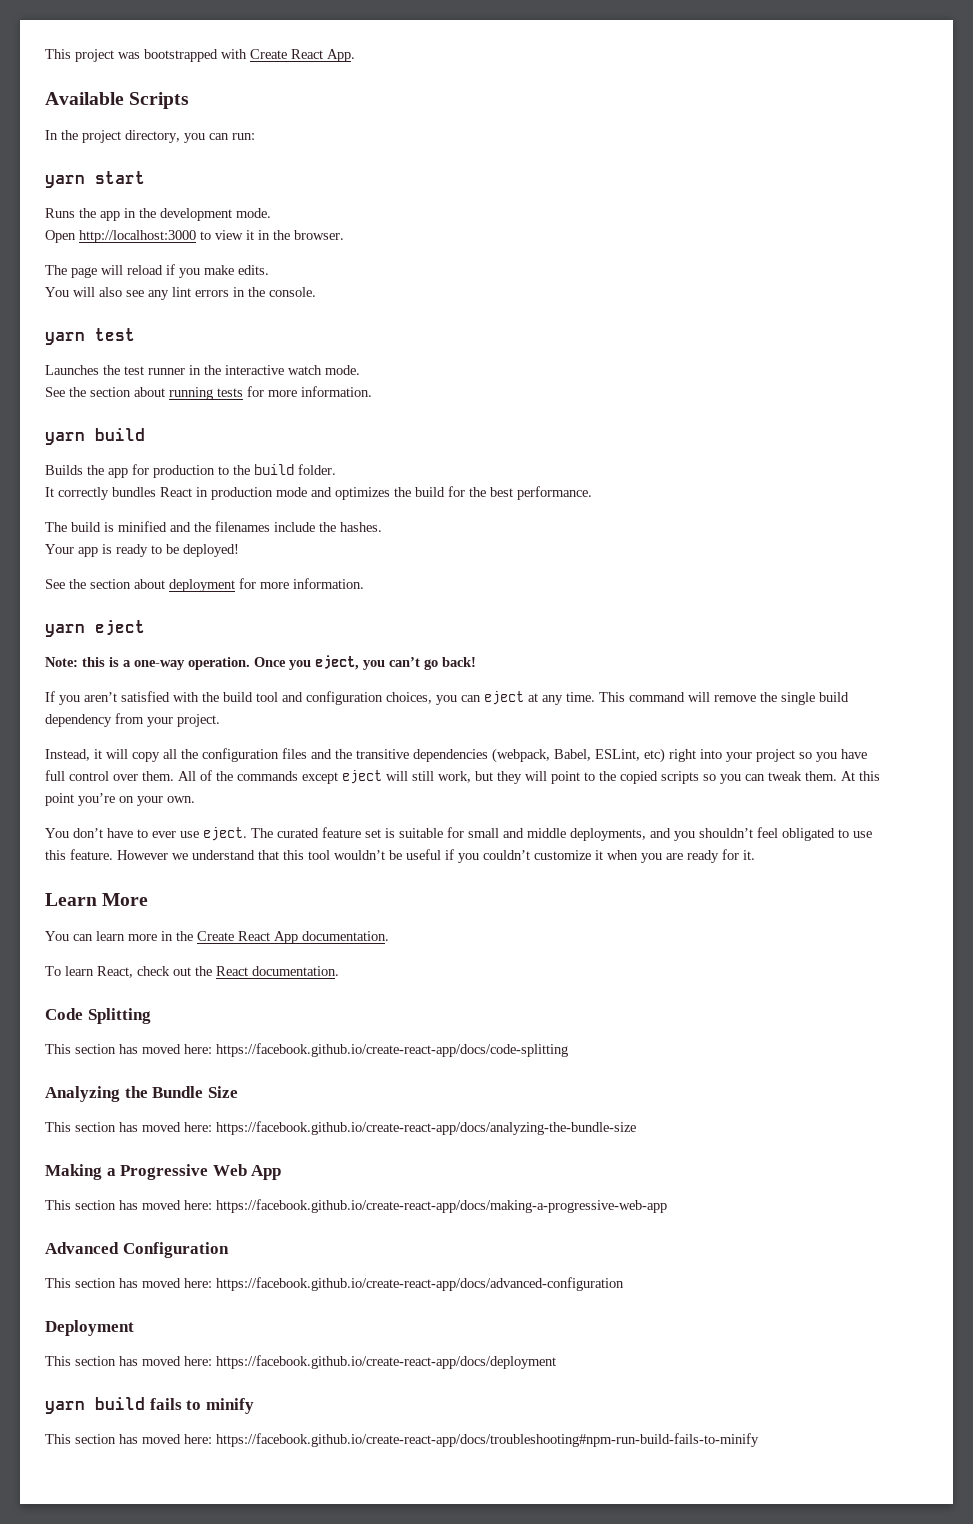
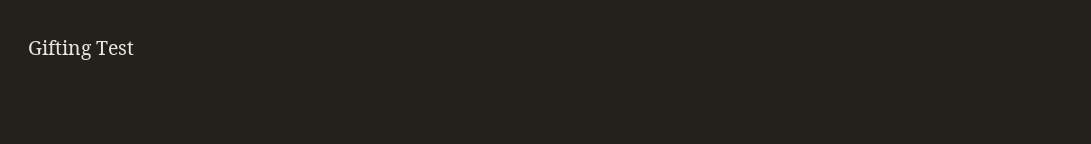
[45,49,355,62] [45,92,190,109] [45,130,255,143] [45,171,145,188] [45,208,271,221] [45,230,344,243] [45,264,269,278] [45,287,316,300] [45,328,135,345] [45,365,360,375] [45,386,372,400] [45,428,145,445] [45,464,336,478] [45,486,592,500] [45,521,382,532] [45,544,239,557] [45,578,364,592] [45,620,145,637] [45,655,476,670] [45,691,849,705] [45,713,220,727] [45,748,867,763] [45,770,880,784] [45,793,195,806] [45,827,872,841] [45,849,755,863] [45,893,149,906] [45,931,389,944] [45,966,339,978] [45,1008,151,1024] [45,1043,568,1057] [45,1086,238,1102] [45,1121,636,1135] [45,1164,282,1180] [45,1199,667,1213] [45,1242,229,1258] [45,1277,624,1291] [45,1320,134,1336] [45,1355,556,1369] [45,1397,254,1414] [45,1433,759,1447] This project was bootstrapped with Create React App. // Available Scripts // In the project directory, you can run: // yarn start // Runs the app in the development mode. // Open http://localhost:3000 to view it in the browser. // The page will reload if you make edits. // You will also see any lint errors in the console. // yarn test // Launches the test runner in the interactive watch mode. // See the section about running tests for more information. // yarn build // Builds the app for production to the build folder. // It correctly bundles React in production mode and optimizes the build for the best performance. // The build is minified and the filenames include the hashes. // Your app is ready to be deployed! // See the section about deployment for more information. // yarn eject // Note: this is a one-way operation. Once you eject, you can’t go back! // If you aren’t satisfied with the build tool and configuration choices, you can eject at any time. This command will remove the single build dependency from your project. // Instead, it will copy all the configuration files and the transitive dependencies (webpack, Babel, ESLint, etc) right into your project so you have full control over them. All of the commands except eject will still work, but they will point to the copied scripts so you can tweak them. At this point you’re on your own. // You don’t have to ever use eject. The curated feature set is suitable for small and middle deployments, and you shouldn’t feel obligated to use this feature. However we understand that this tool wouldn’t be useful if you couldn’t customize it when you are ready for it. // Learn More // You can learn more in the Create React App documentation. // To learn React, check out the React documentation. // Code Splitting // This section has moved here: https://facebook.github.io/create-react-app/docs/code-splitting // Analyzing the Bundle Size // This section has moved here: https://facebook.github.io/create-react-app/docs/analyzing-the-bundle-size // Making a Progressive Web App // This section has moved here: https://facebook.github.io/create-react-app/docs/making-a-progressive-web-app // Advanced Configuration // This section has moved here: https://facebook.github.io/create-react-app/docs/advanced-configuration // Deployment // This section has moved here: https://facebook.github.io/create-react-app/docs/deployment // yarn build fails to minify // This section has moved here: https://facebook.github.io/create-react-app/docs/troubleshooting#npm-run-build-fails-to-minify -> [28,40,135,60] Gifting Test

